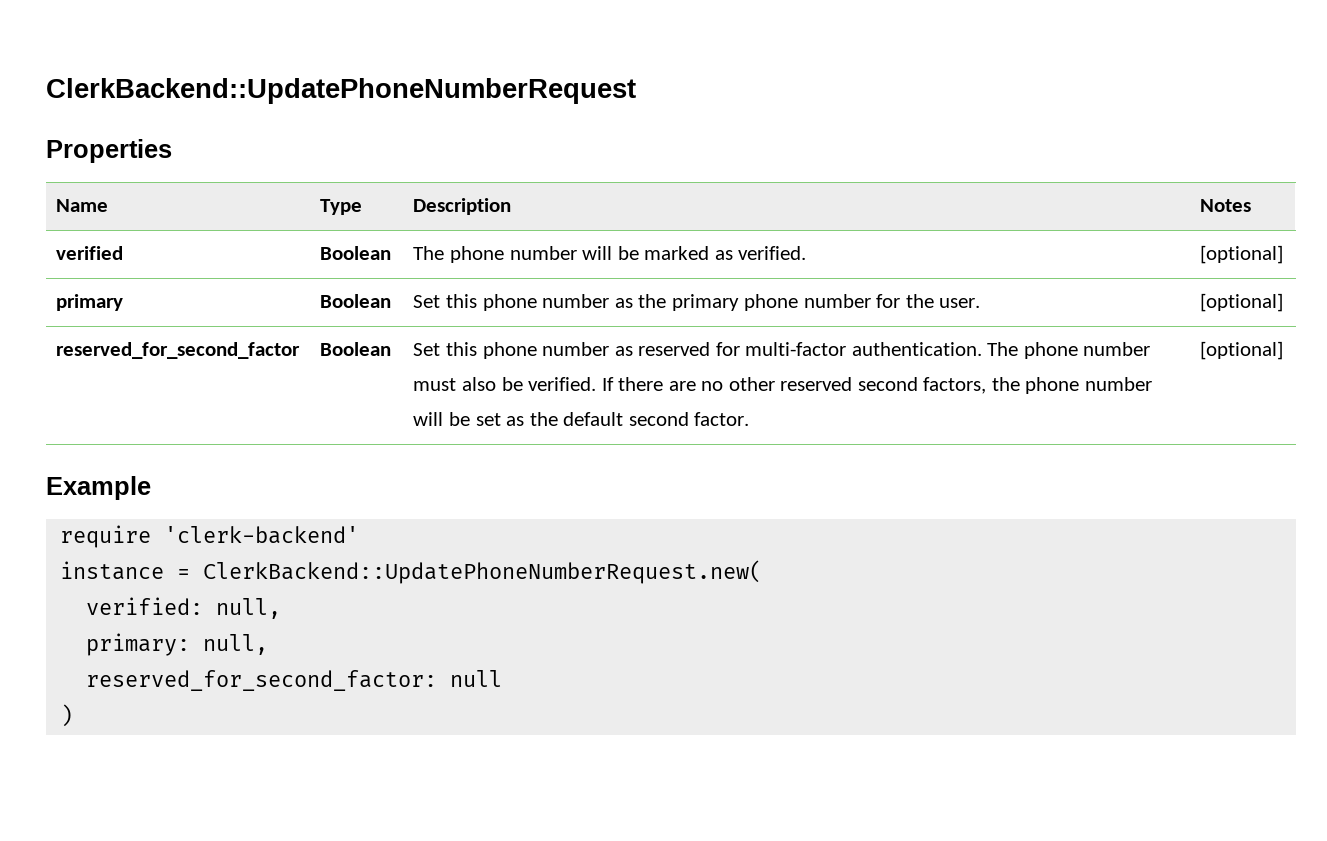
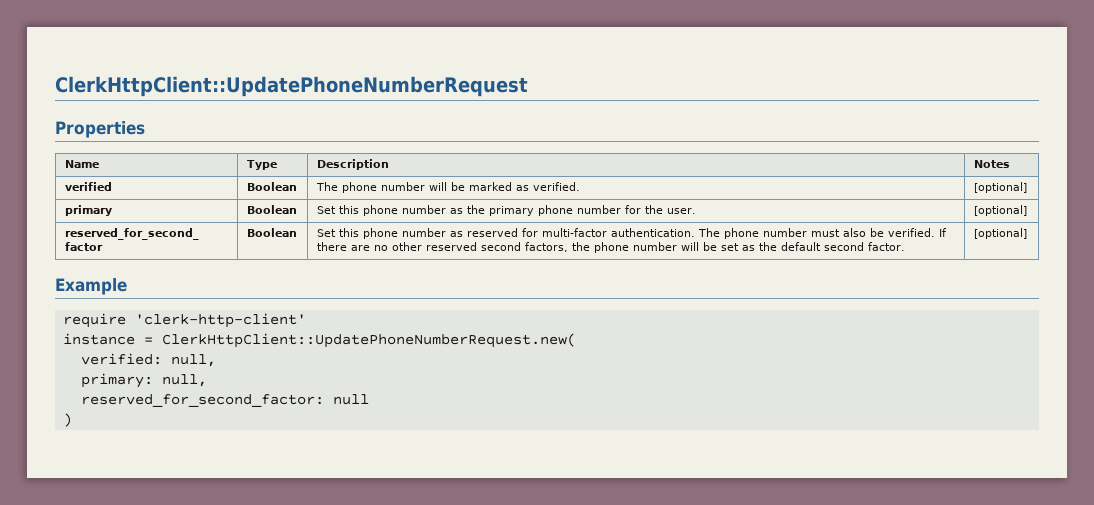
[46,78,636,104] ClerkBackend::UpdatePhoneNumberRequest -> [55,76,528,97] ClerkHttpClient::UpdatePhoneNumberRequest
[163,526,359,544] 'clerk-backend' -> [134,313,306,328] 'clerk-http-client'
[202,560,762,584] ClerkBackend::UpdatePhoneNumberRequest.new( -> [161,333,576,348] ClerkHttpClient::UpdatePhoneNumberRequest.new(

